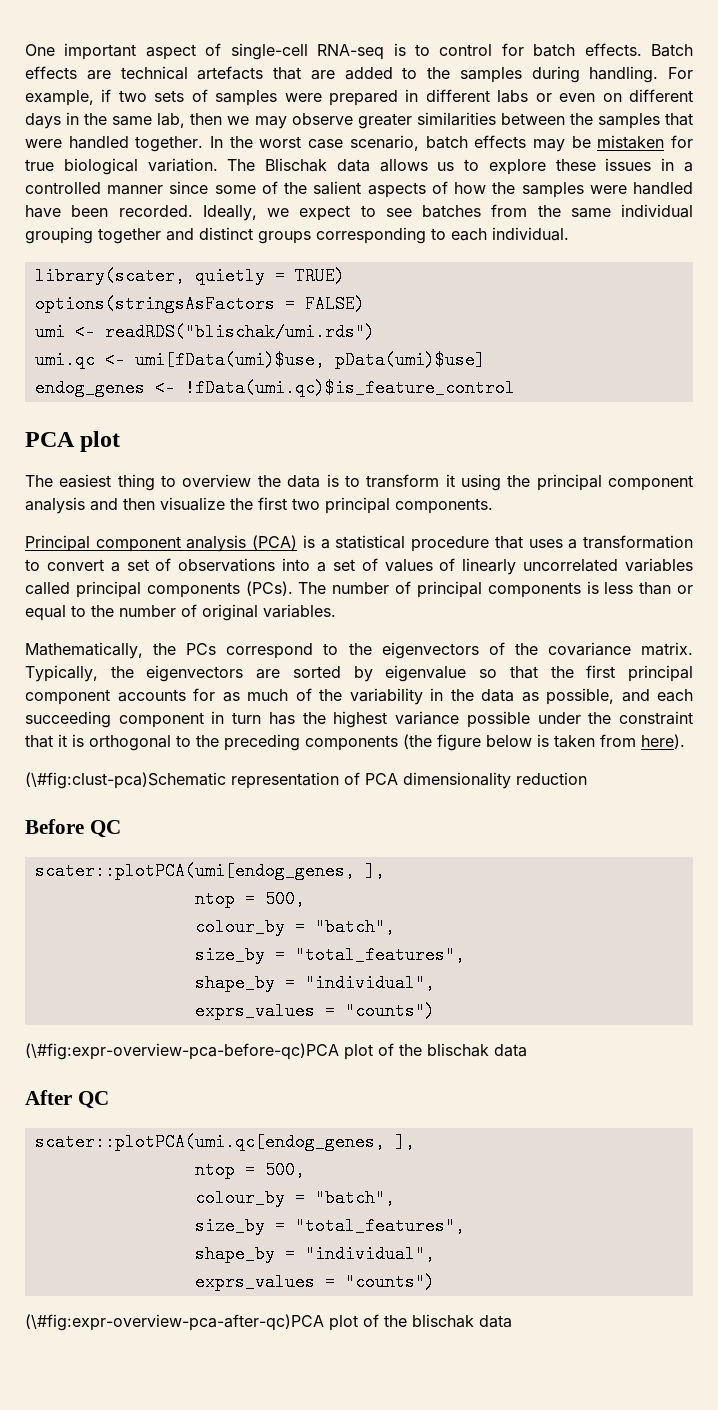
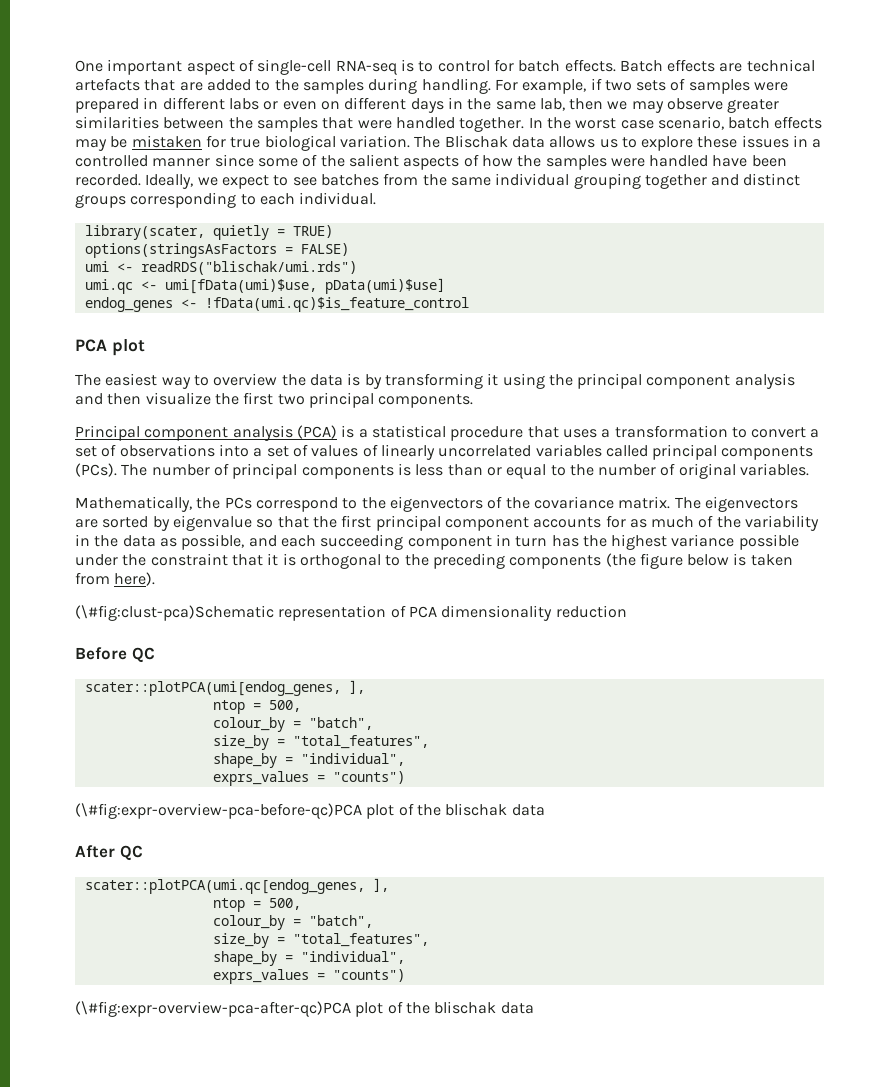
[117,474,155,491] thing -> [161,377,191,389] way
[344,474,440,488] to transform -> [364,373,483,389] by transforming
[25,665,134,682] Typically, the -> [674,497,701,509] The

